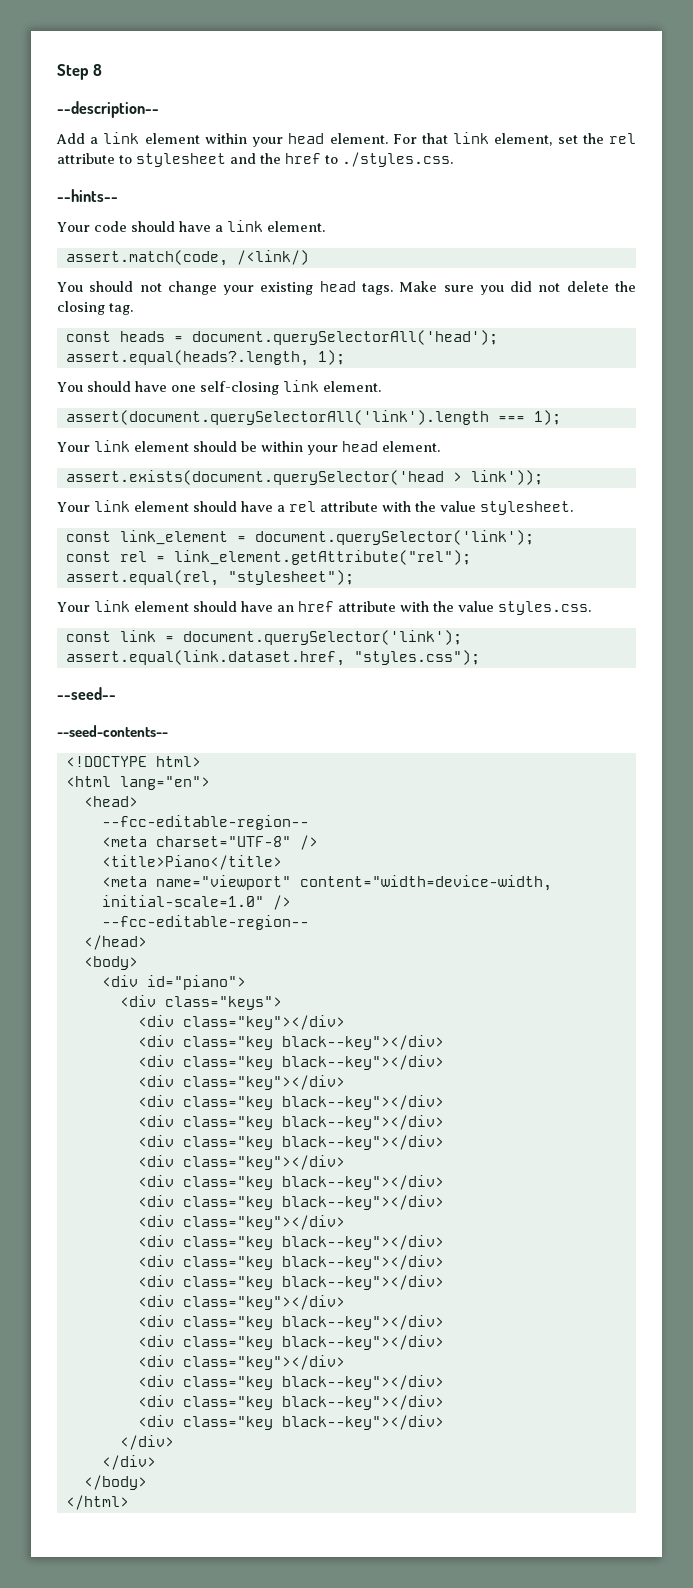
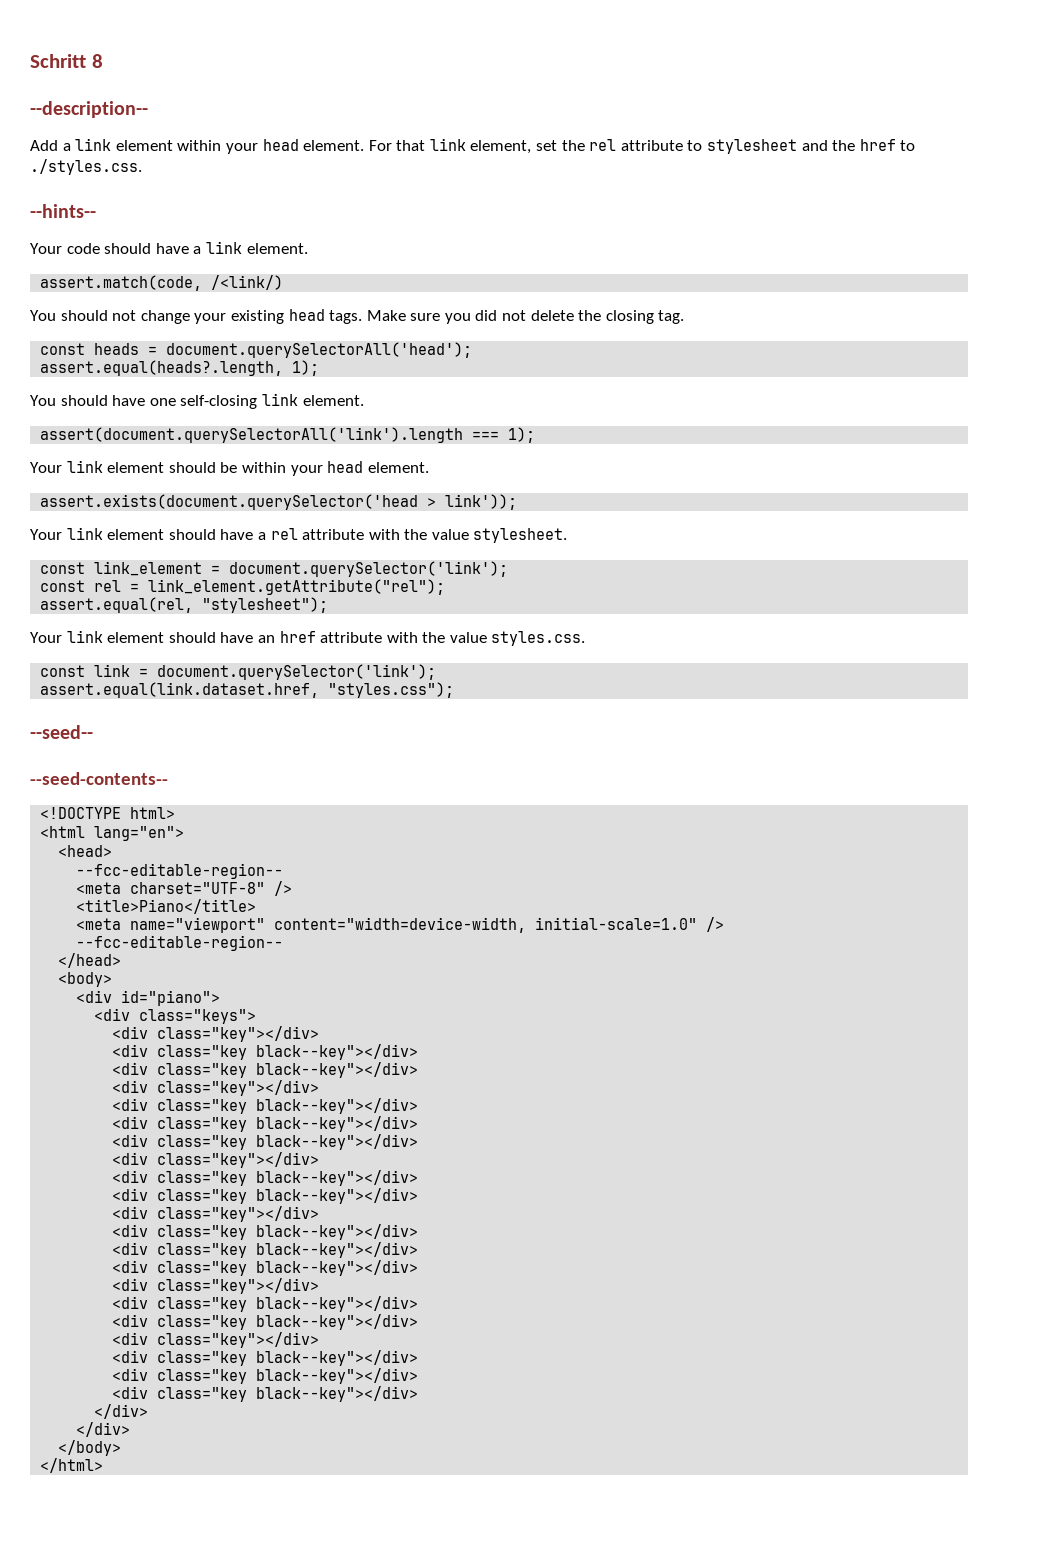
[57,64,89,80] Step -> [30,54,86,68] Schritt

